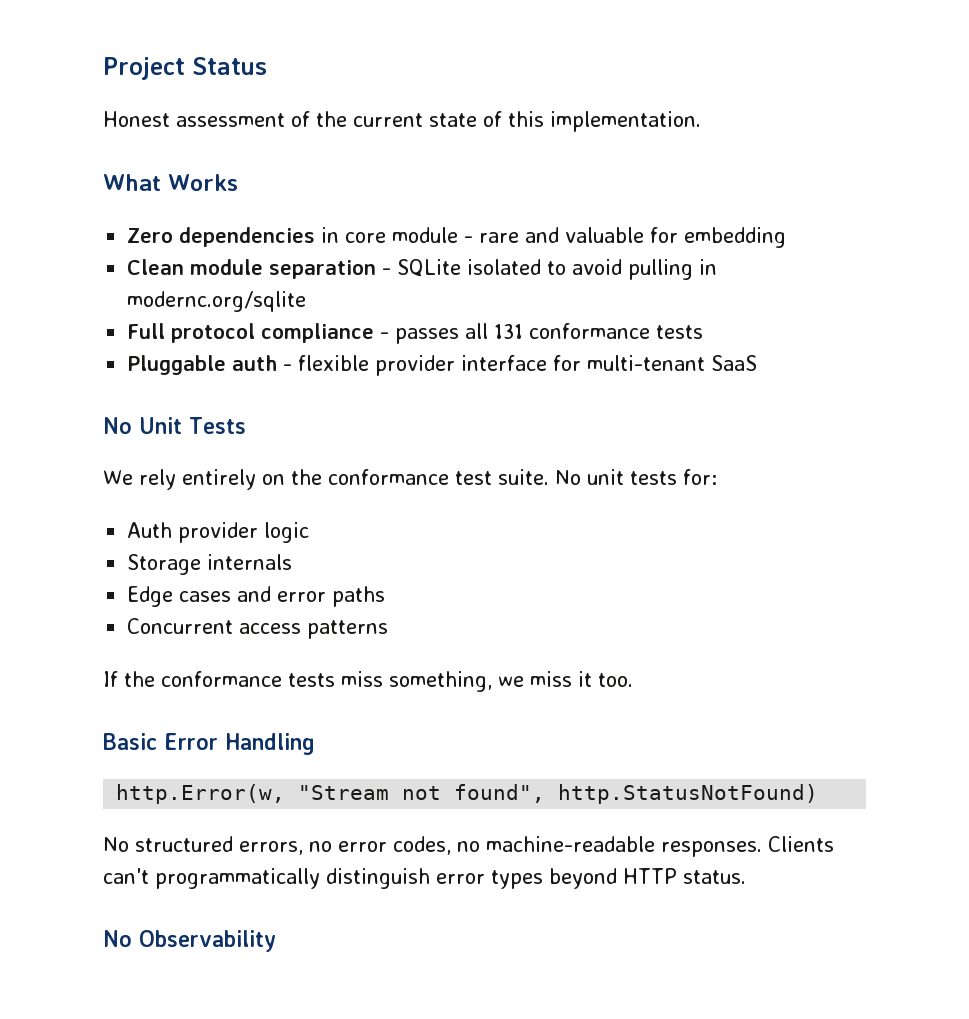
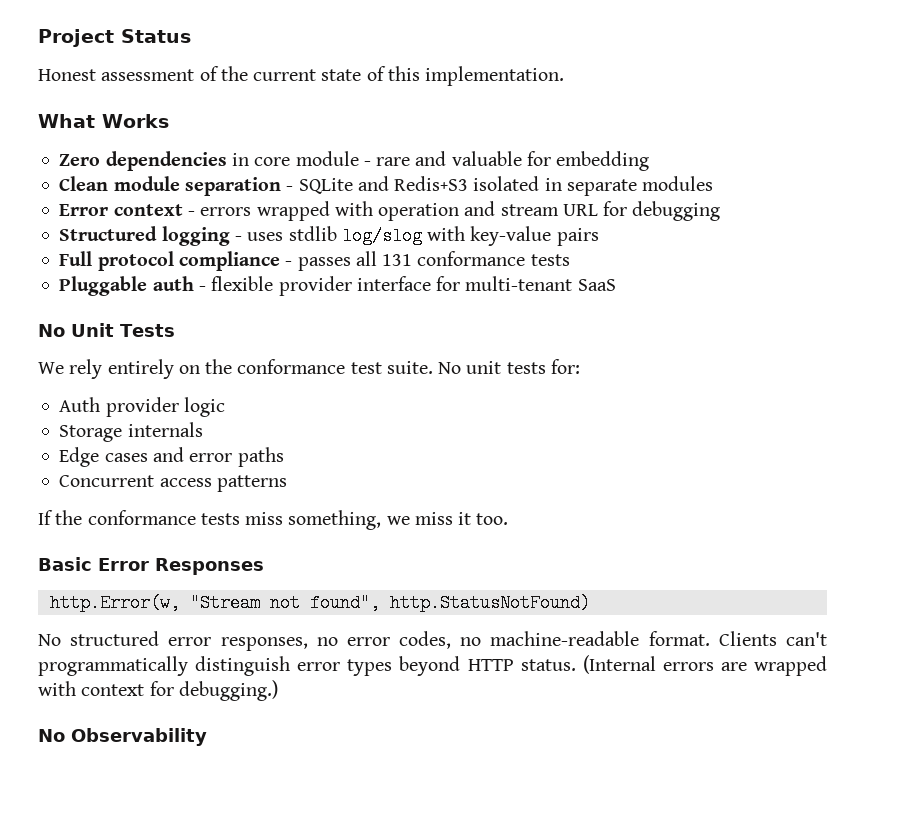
[467,259,718,280] [127,291,307,312] isolated to avoid pulling in modernc.org/sqlite -> [357,176,714,196] [59,201,721,221] [59,226,599,246] and Redis+S3 isolated in separate modules // Error context - errors wrapped with operation and stream URL for debugging // Structured logging - uses stdlib log/slog with key-value pairs
[225,733,315,755] Handling -> [155,558,264,575] Responses
[239,841,303,855] errors, -> [168,637,308,651] error responses,
[661,841,762,857] responses. -> [648,631,710,646] format.
(746, 877) none -> [582,655,828,676] [38,680,278,701] (Internal errors are wrapped with context for debugging.)

